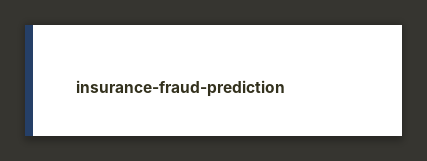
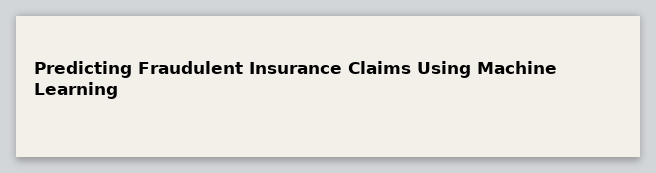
[76,80,285,97] insurance-fraud-prediction -> [34,61,557,78] [34,82,118,99] Predicting Fraudulent Insurance Claims Using Machine Learning

